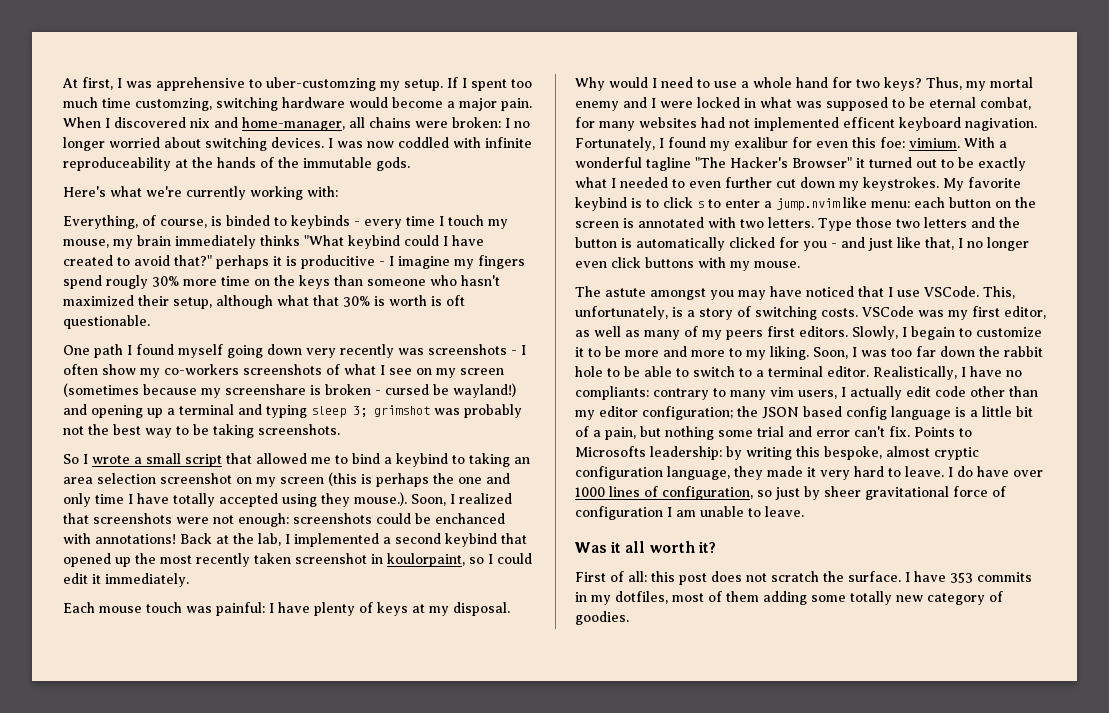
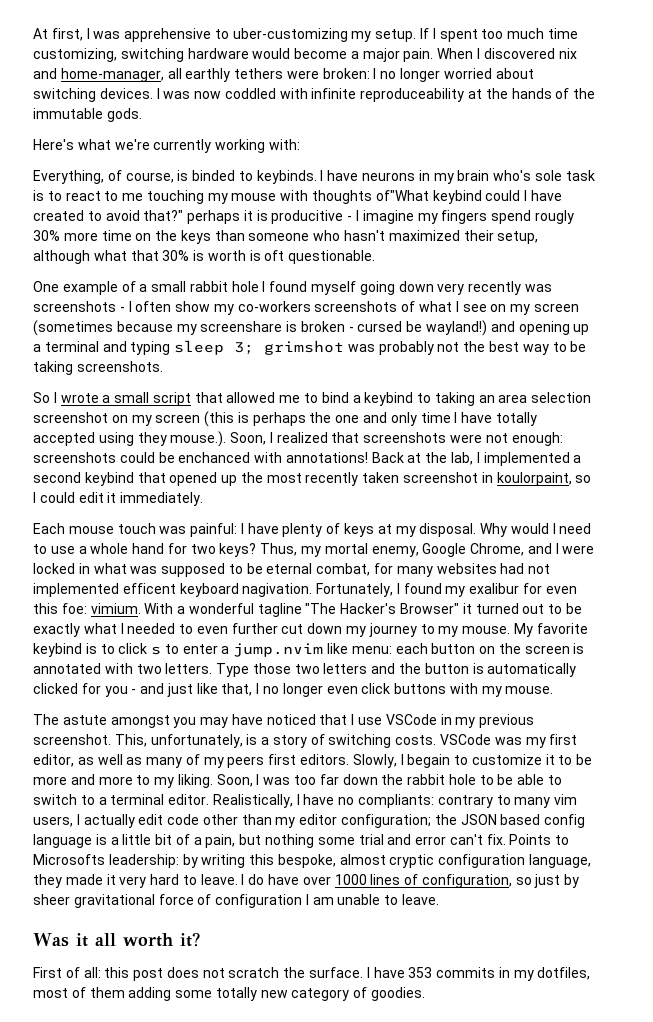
[266,77,376,91] uber-customzing -> [232,28,348,42] uber-customizing
[135,98,212,111] customzing, -> [33,48,117,62] customizing,
[369,117,411,128] chains -> [185,68,284,82] earthly tethers
[291,215,508,229] [63,235,344,249] keybinds - every time I touch my mouse, my brain immediately thinks "What -> [256,170,595,184] [33,190,429,204] keybinds. I have neurons in my brain who's sole task is to react to me touching my mouse with thoughts of"What
[94,344,123,358] path -> [62,281,259,295] example of a small rabbit hole
[575,101,619,111] enemy -> [371,543,525,557] enemy, Google Chrome,
[863,177,939,191] keystrokes. -> [368,623,511,637] journey to my mouse.
[924,286,979,297] VSCode. -> [385,714,535,728] [33,734,111,745] VSCode in my previous screenshot.

